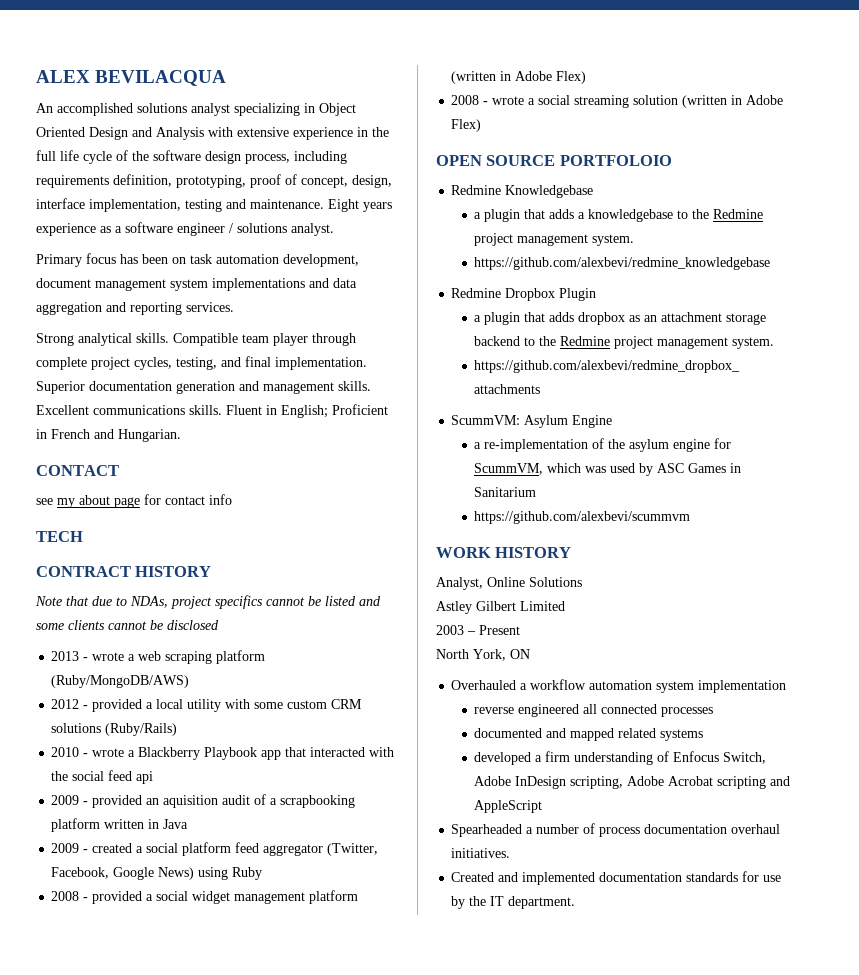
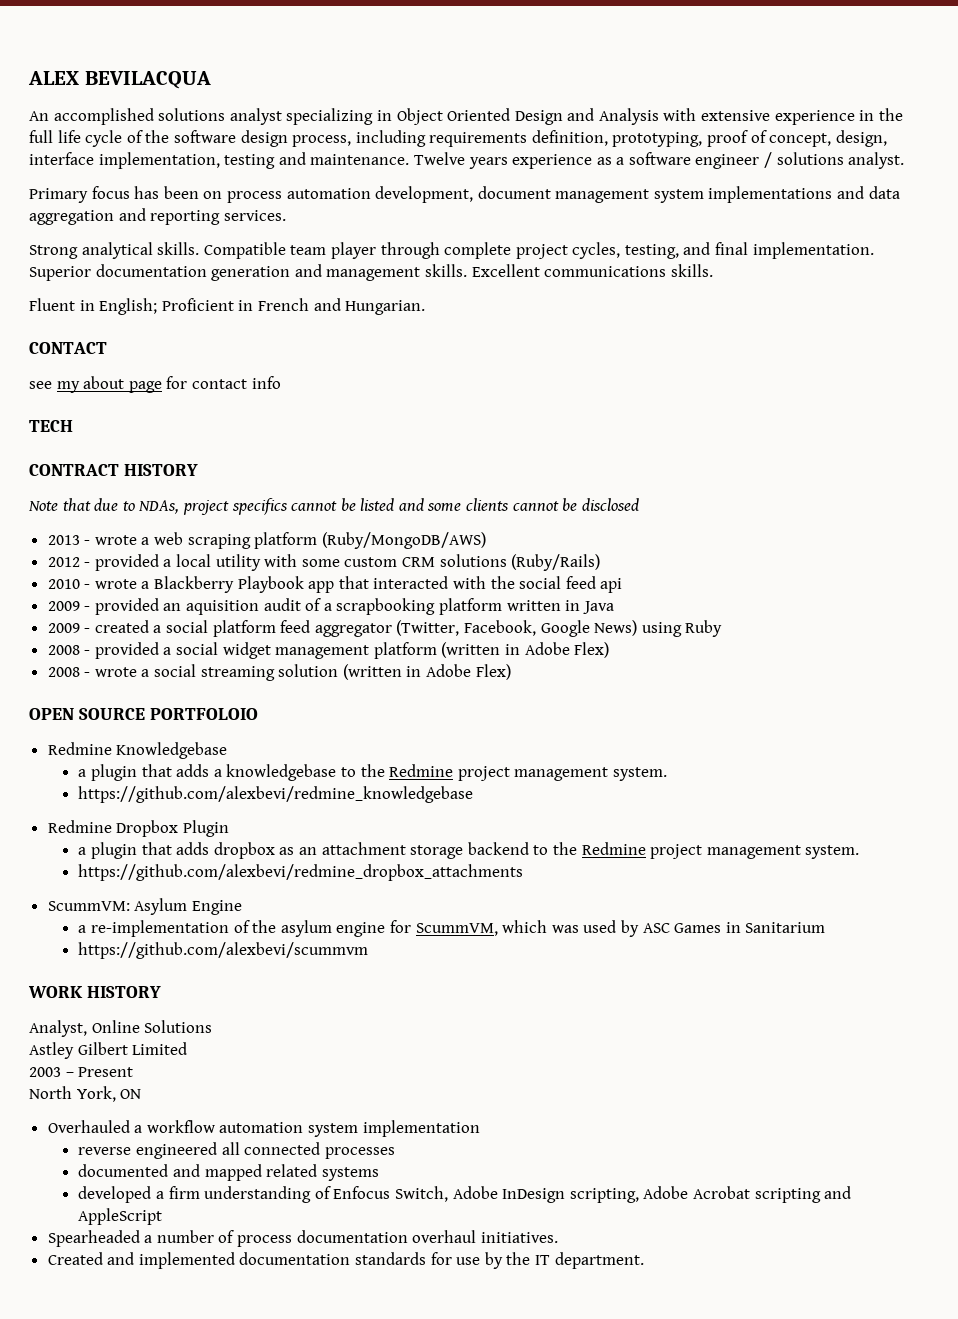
[328,199,359,212] Eight -> [413,152,465,165] Twelve
[190,254,212,264] task -> [226,191,282,203] process
(222, 410) none -> (713, 270) //

